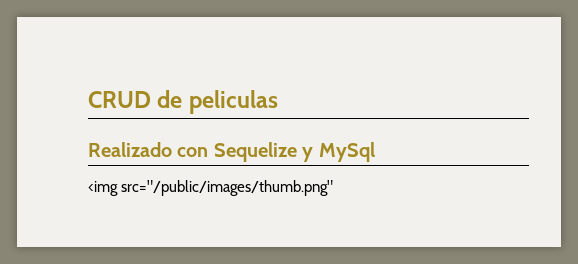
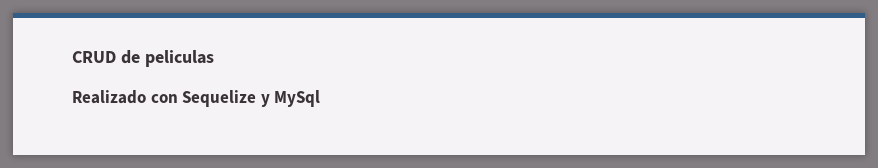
[88,180,334,196] // <img src="/public/images/thumb.png" -> (321, 98) none

